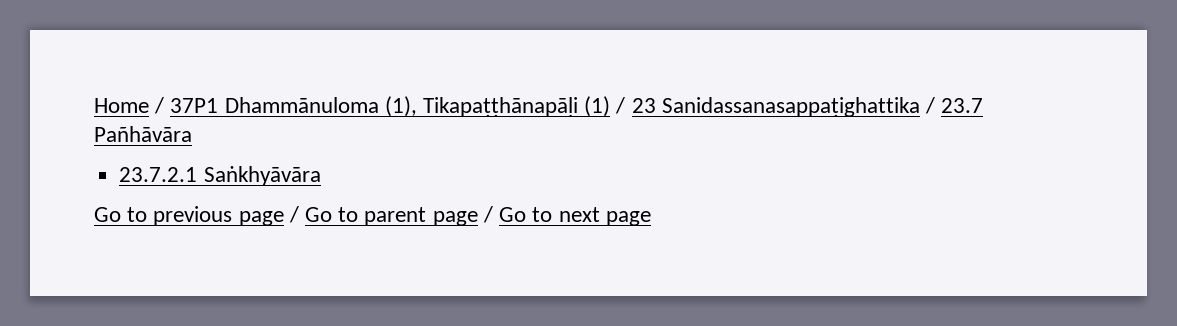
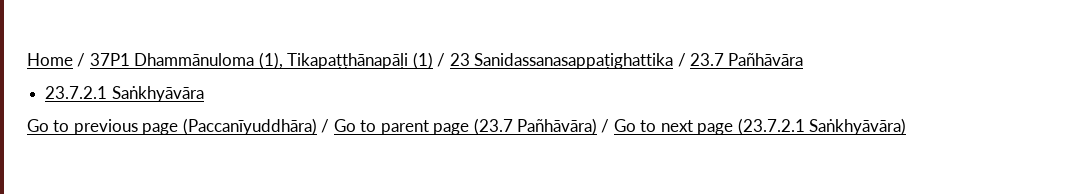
(284, 218) none -> [182,118,317,135] (Paccanīyuddhāra)
(478, 218) none -> [473,118,598,135] (23.7 Pañhāvāra)
(651, 218) none -> [737,118,907,135] (23.7.2.1 Saṅkhyāvāra)

